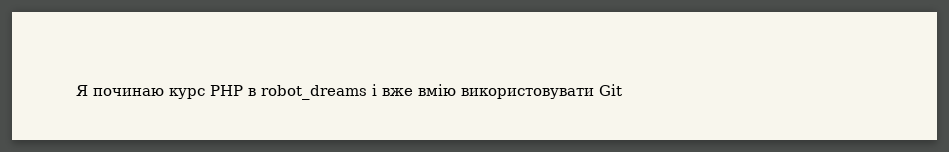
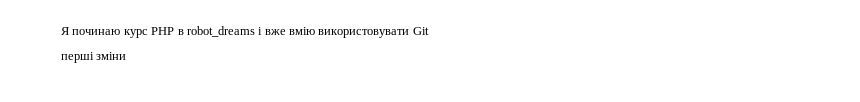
(622, 90) none -> [61,52,127,63] // перші зміни

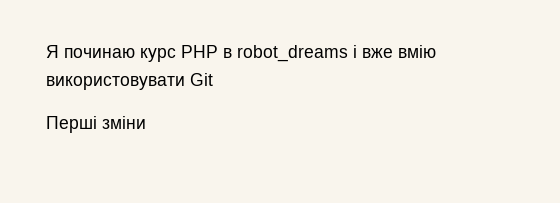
[61,52,94,63] перші -> [46,116,97,133] Перші

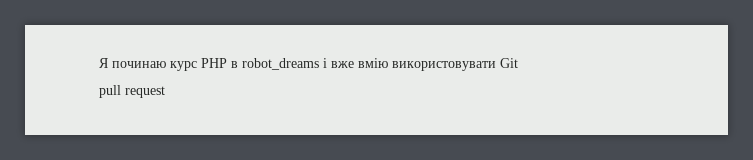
[46,116,146,133] Перші зміни -> [99,85,165,98] pull request

